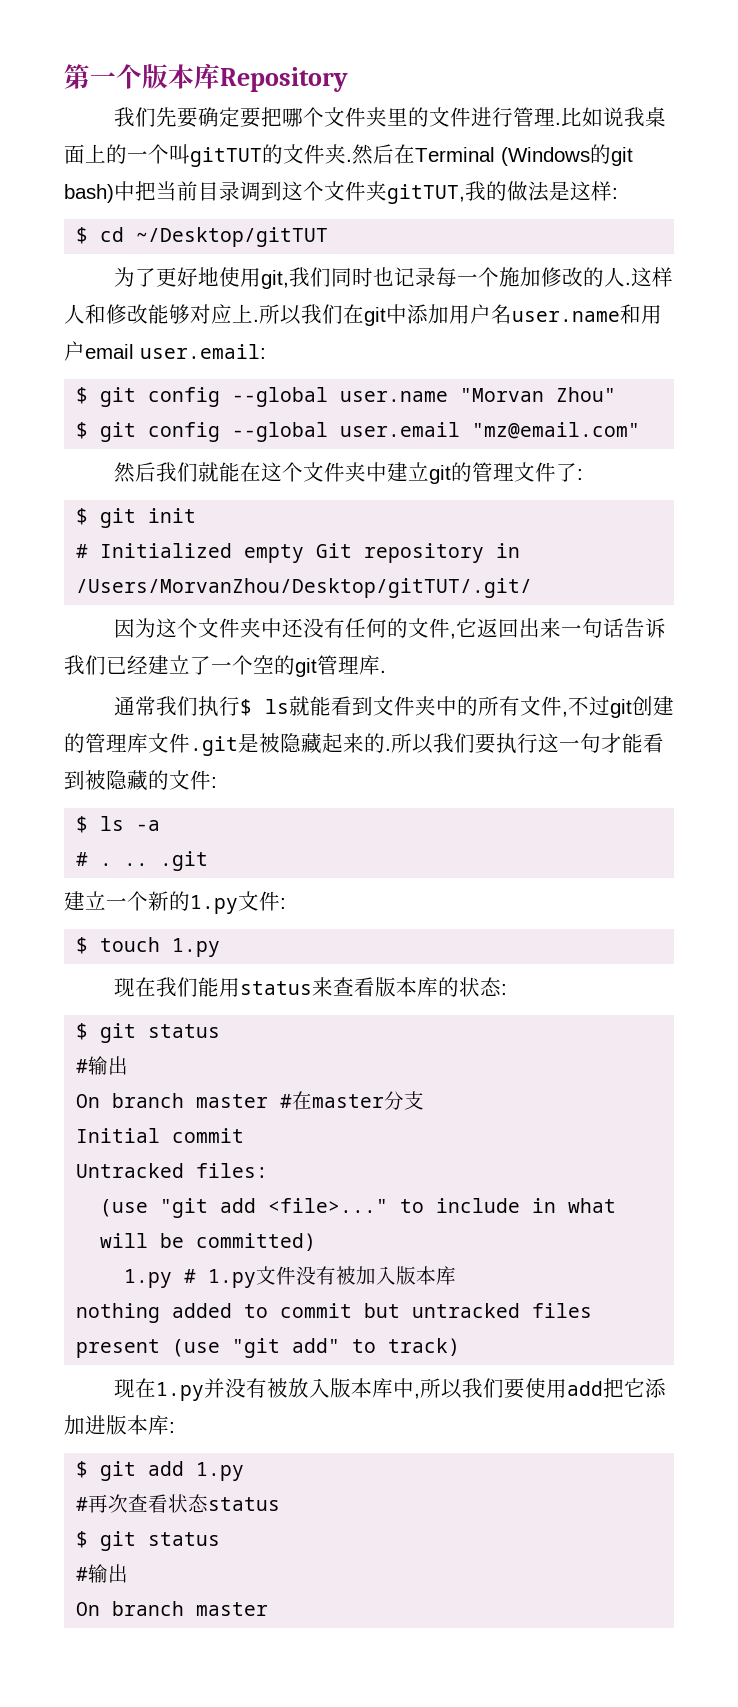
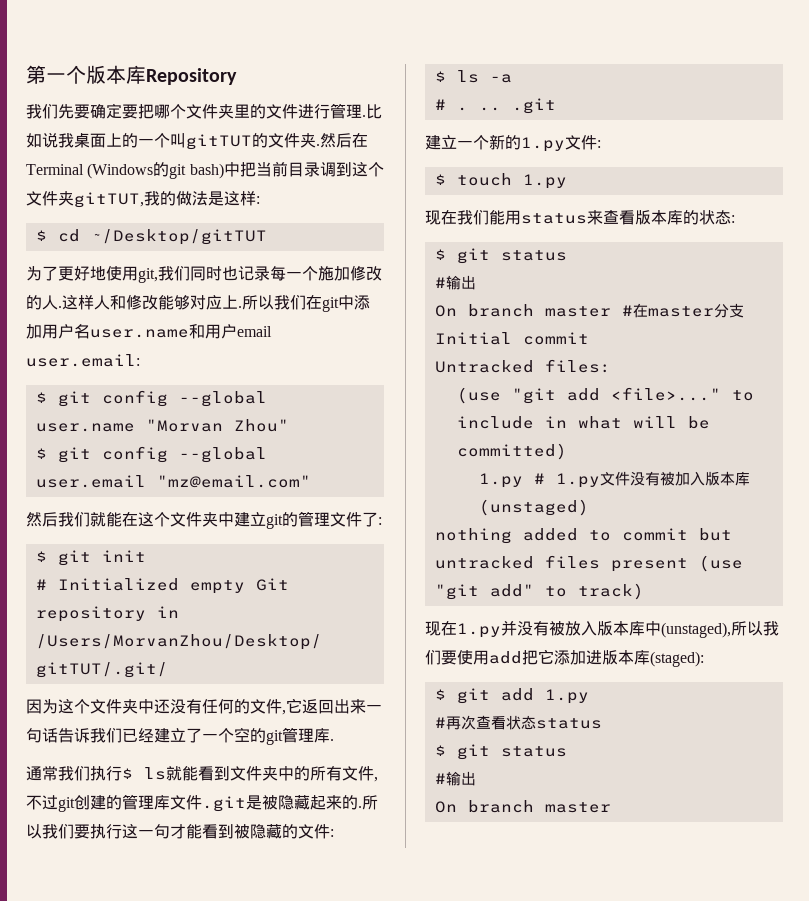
(457, 1275) none -> [478,499,589,516] (unstaged)
[414,1393,421,1399] , -> [661,622,731,638] (unstaged),
[169,1422,175,1433] : -> [650,651,704,667] (staged):

